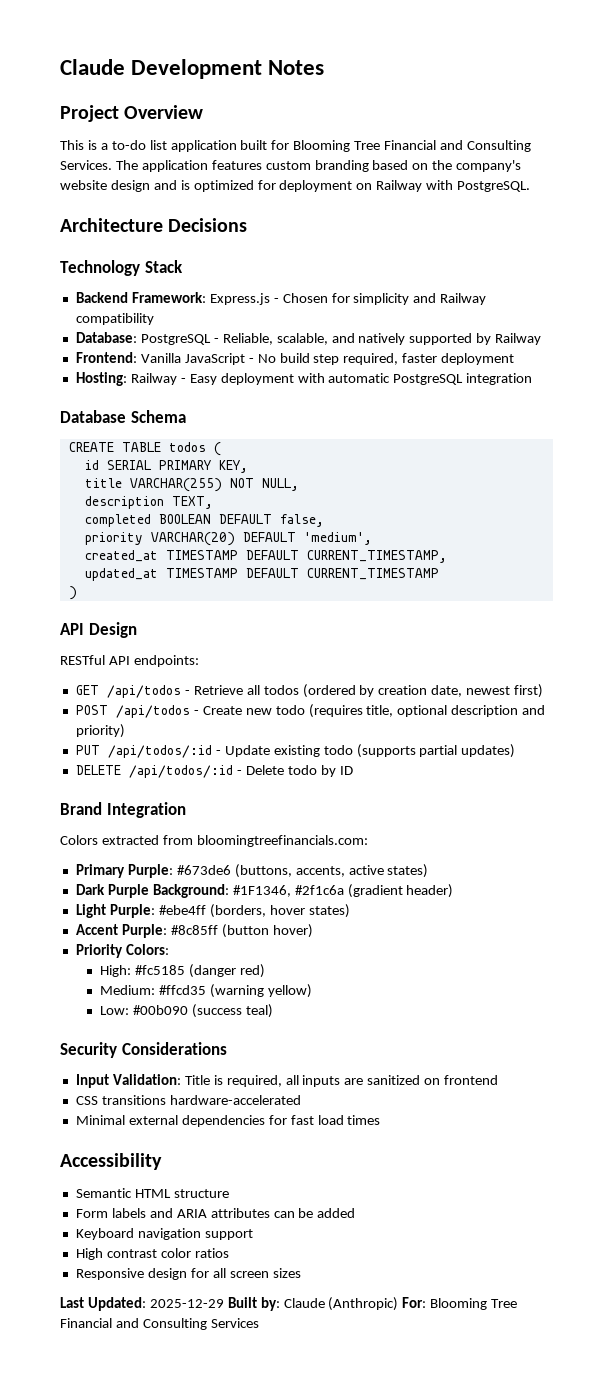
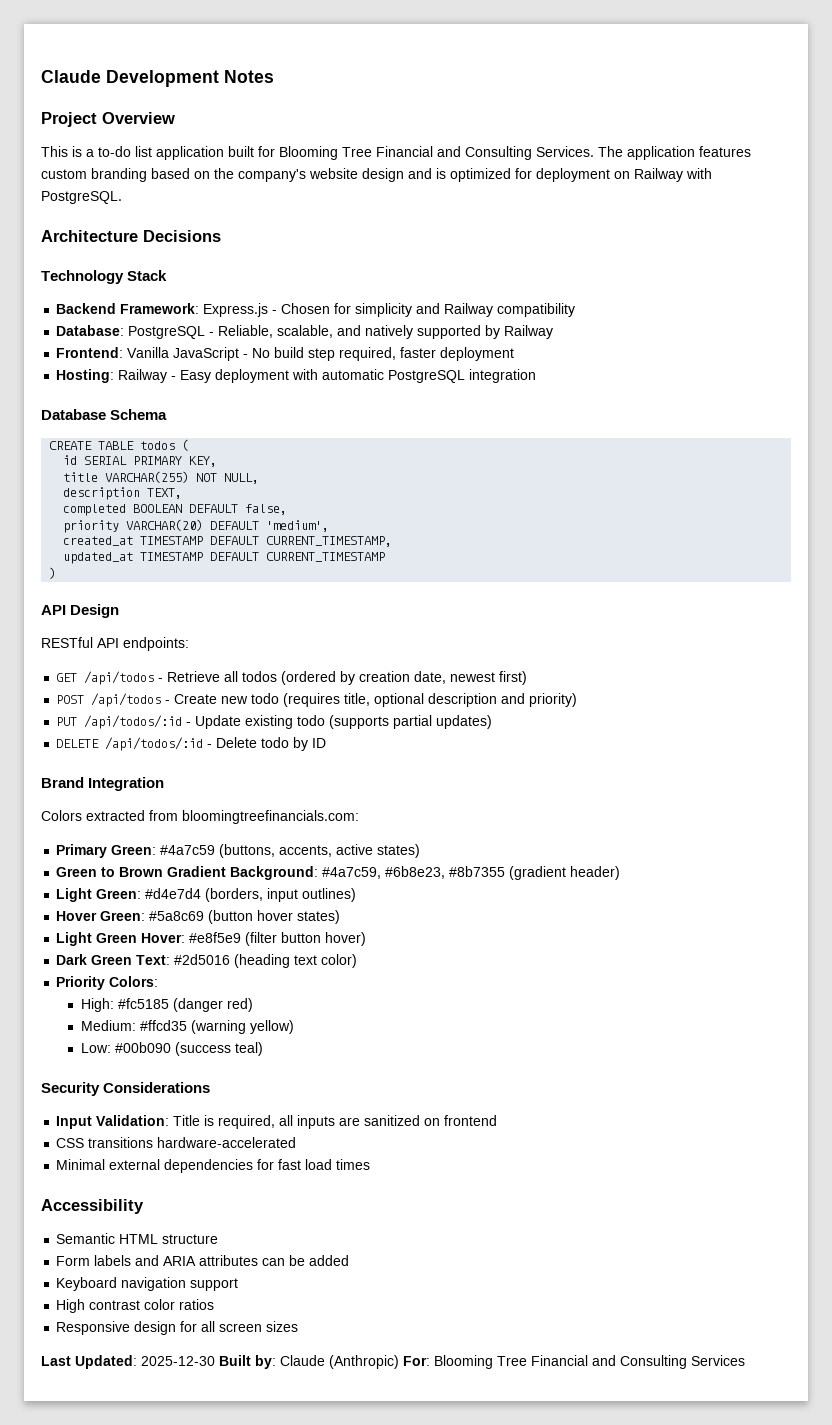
[127,864,231,878] Purple: #673de6 -> [111,845,216,855] Green: #4a7c59
[75,884,454,898] [75,904,350,918] [75,924,313,938] Dark Purple Background: #1F1346, #2f1c6a (gradient header) // Light Purple: #ebe4ff (borders, hover states) // Accent Purple: #8c85ff (button hover) -> [56,866,621,880] [56,888,357,902] [56,910,341,924] [56,932,367,946] [56,954,358,968] Green to Brown Gradient Background: #4a7c59, #6b8e23, #8b7355 (gradient header) // Light Green: #d4e7d4 (borders, input outlines) // Hover Green: #5a8c69 (button hover states) // Light Green Hover: #e8f5e9 (filter button hover) // Dark Green Text: #2d5016 (heading text color)
[149,1299,224,1308] 2025-12-29 -> [141,1356,215,1366] 2025-12-30

